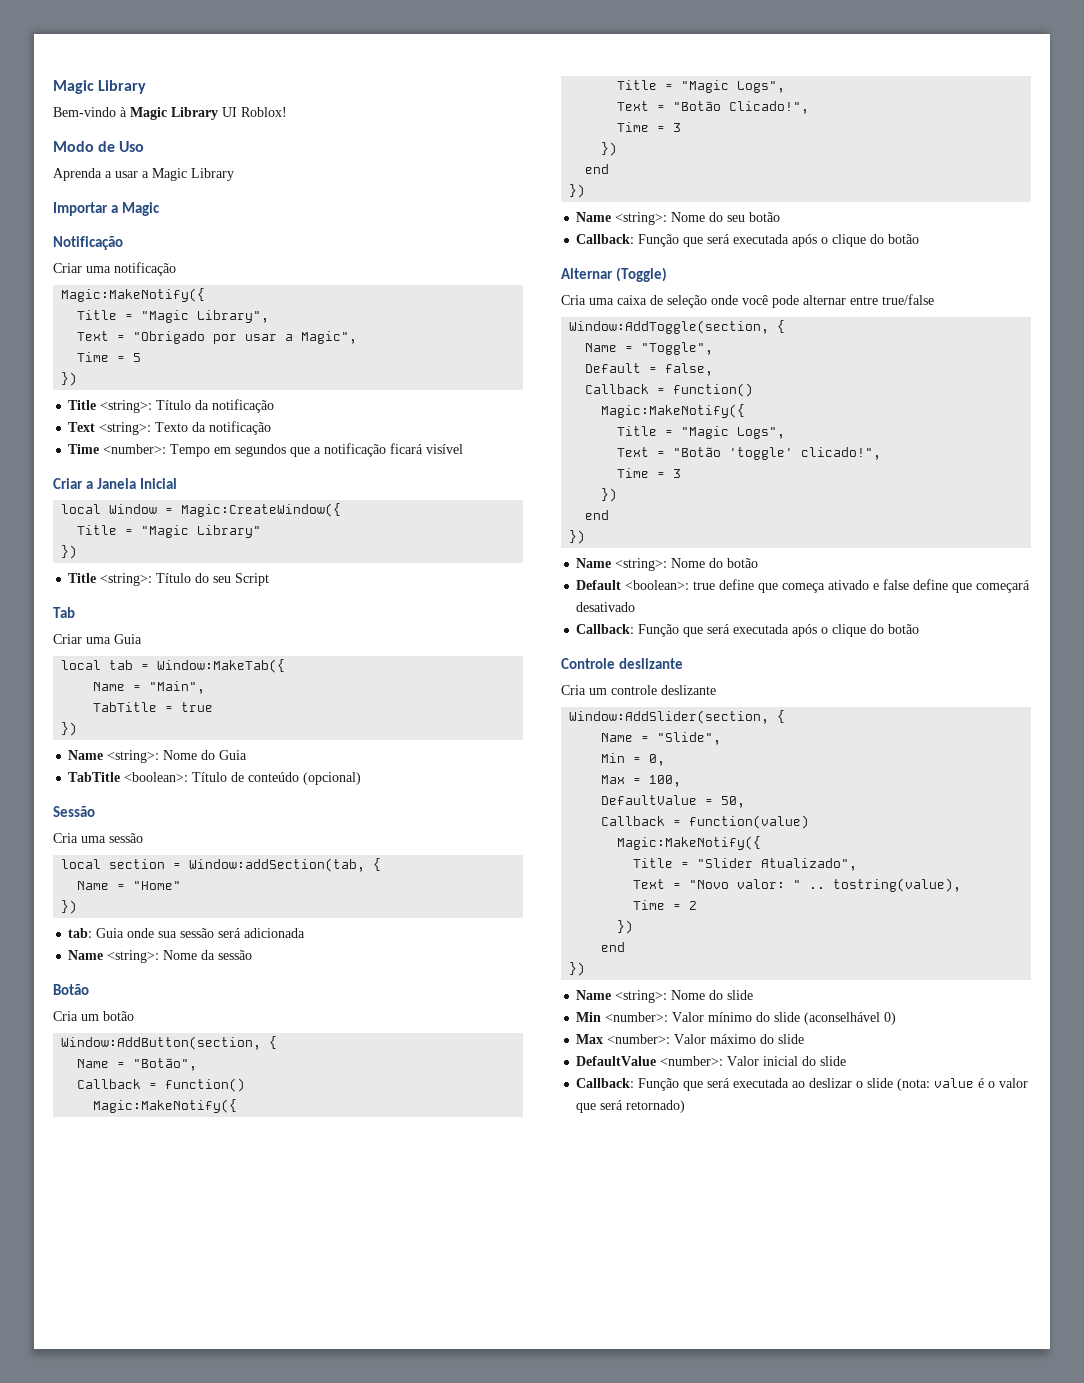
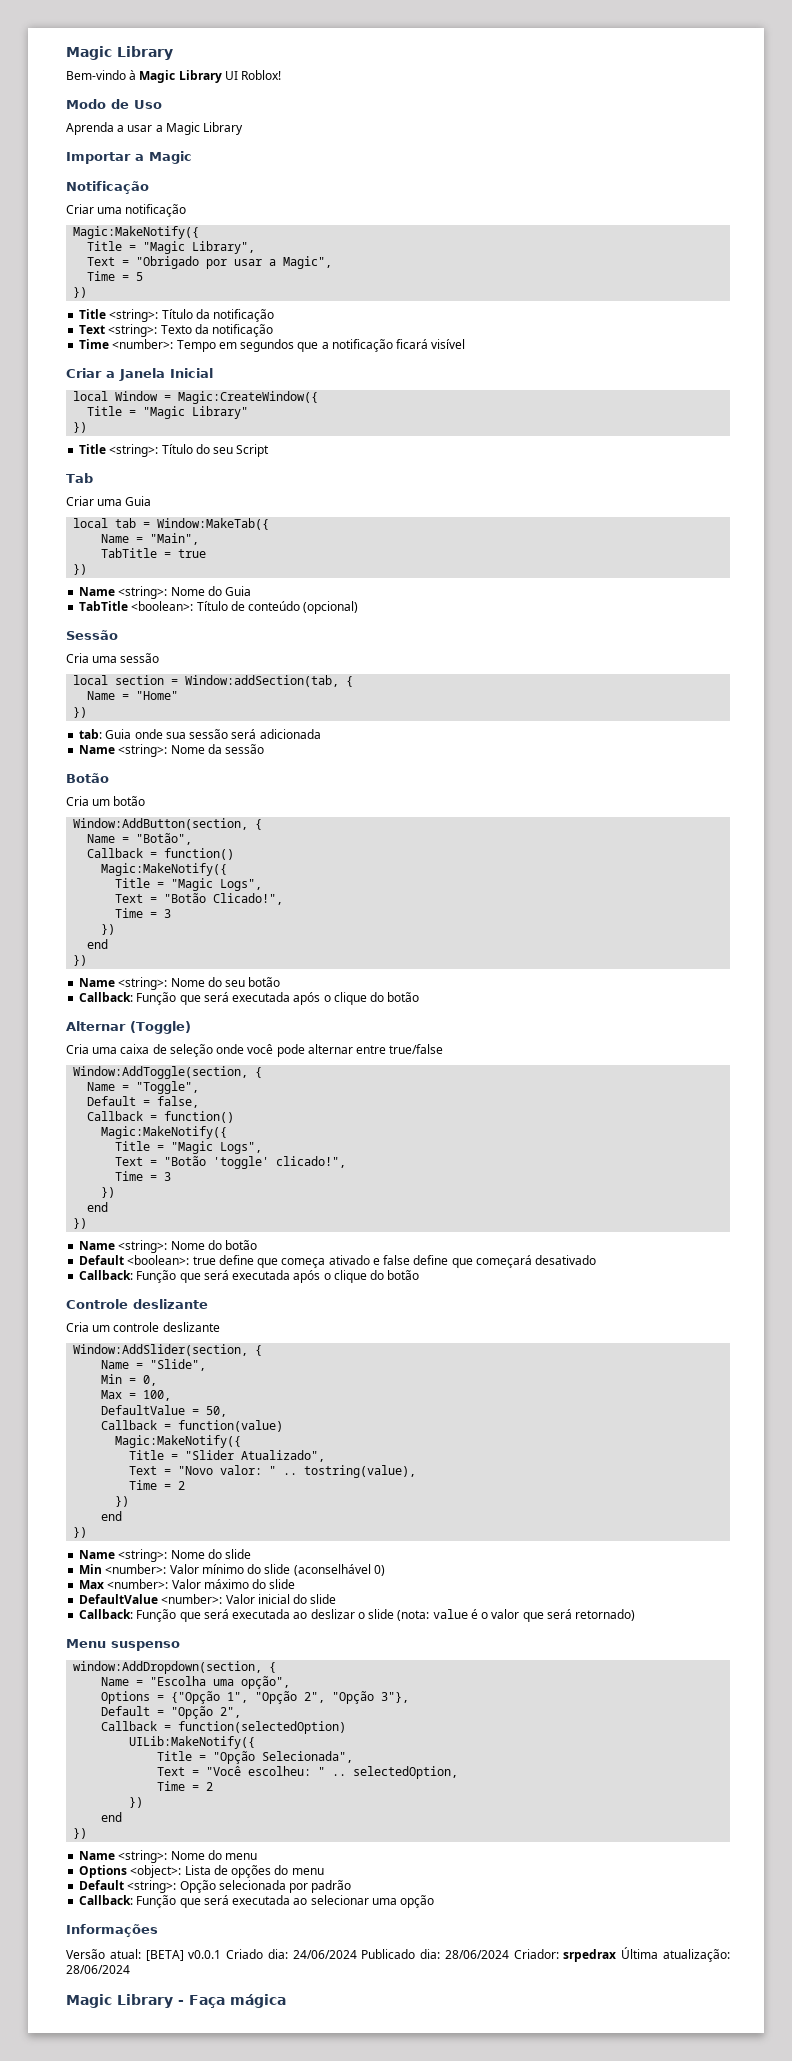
(686, 1106) none -> [66,1639,180,1651] [73,1661,277,1674] [101,1676,291,1689] [101,1691,410,1704] [101,1706,242,1719] [101,1721,347,1734] [129,1736,256,1749] [157,1751,354,1764] [157,1766,459,1779] [157,1781,214,1791] [129,1797,144,1808] [101,1812,123,1822] [73,1828,88,1839] [79,1850,258,1863] [79,1865,324,1878] [79,1880,352,1893] [79,1895,435,1908] [66,1924,158,1937] [66,1947,730,1962] [66,1965,130,1974] [66,1994,286,2008] // Menu suspenso // window:AddDropdown(section, { // Name = "Escolha uma opção", // Options = {"Opção 1", "Opção 2", "Opção 3"}, // Default = "Opção 2", // Callback = function(selectedOption) // UILib:MakeNotify({ // Title = "Opção Selecionada", // Text = "Você escolheu: " .. selectedOption, // Time = 2 // }) // end // }) // Name <string>: Nome do menu // Options <object>: Lista de opções do menu // Default <string>: Opção selecionada por padrão // Callback: Função que será executada ao selecionar uma opção // Informações // Versão atual: [BETA] v0.0.1 Criado dia: 24/06/2024 Publicado dia: 28/06/2024 Criador: srpedrax Última atualização: 28/06/2024 // Magic Library - Faça mágica

